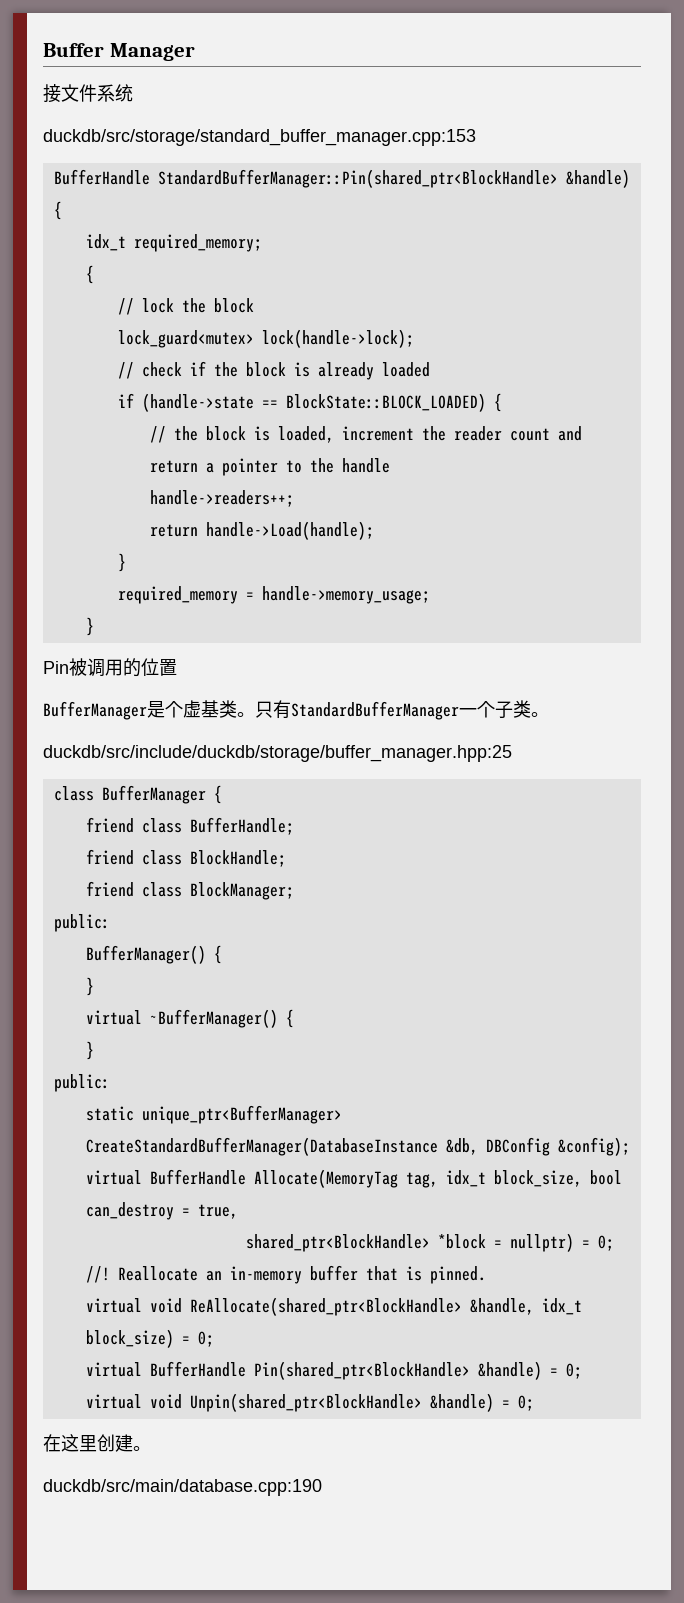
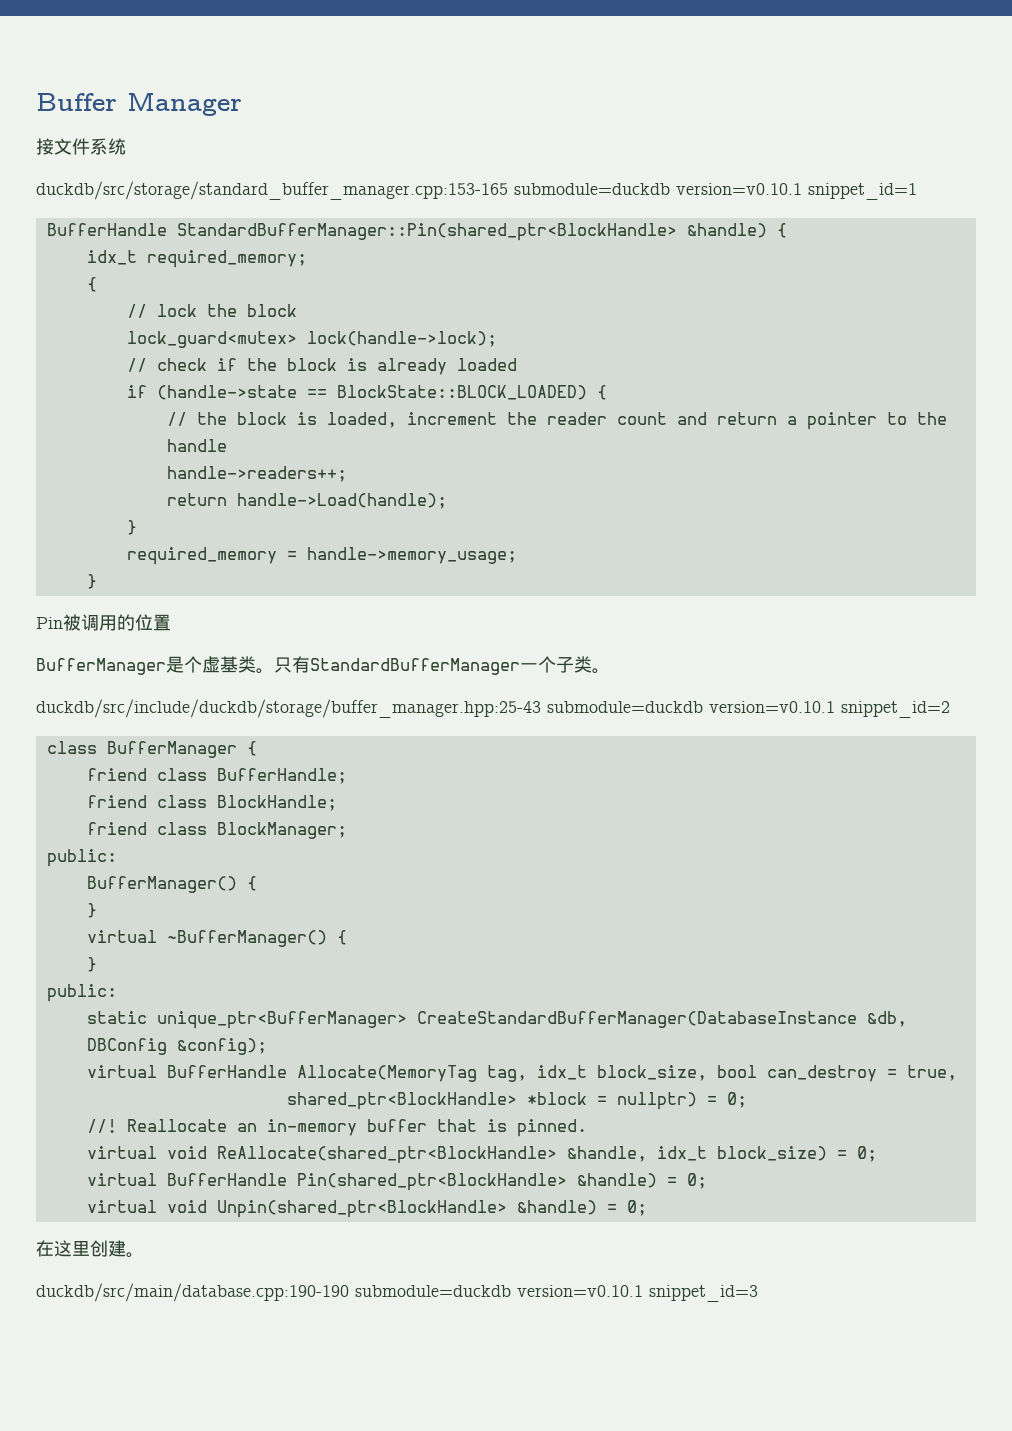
[43,129,476,146] duckdb/src/storage/standard_buffer_manager.cpp:153 -> [36,181,917,200] duckdb/src/storage/standard_buffer_manager.cpp:153-165 submodule=duckdb version=v0.10.1 snippet_id=1
[43,745,512,762] duckdb/src/include/duckdb/storage/buffer_manager.hpp:25 -> [36,699,950,718] duckdb/src/include/duckdb/storage/buffer_manager.hpp:25-43 submodule=duckdb version=v0.10.1 snippet_id=2
[43,1479,322,1496] duckdb/src/main/database.cpp:190 -> [36,1283,758,1302] duckdb/src/main/database.cpp:190-190 submodule=duckdb version=v0.10.1 snippet_id=3

